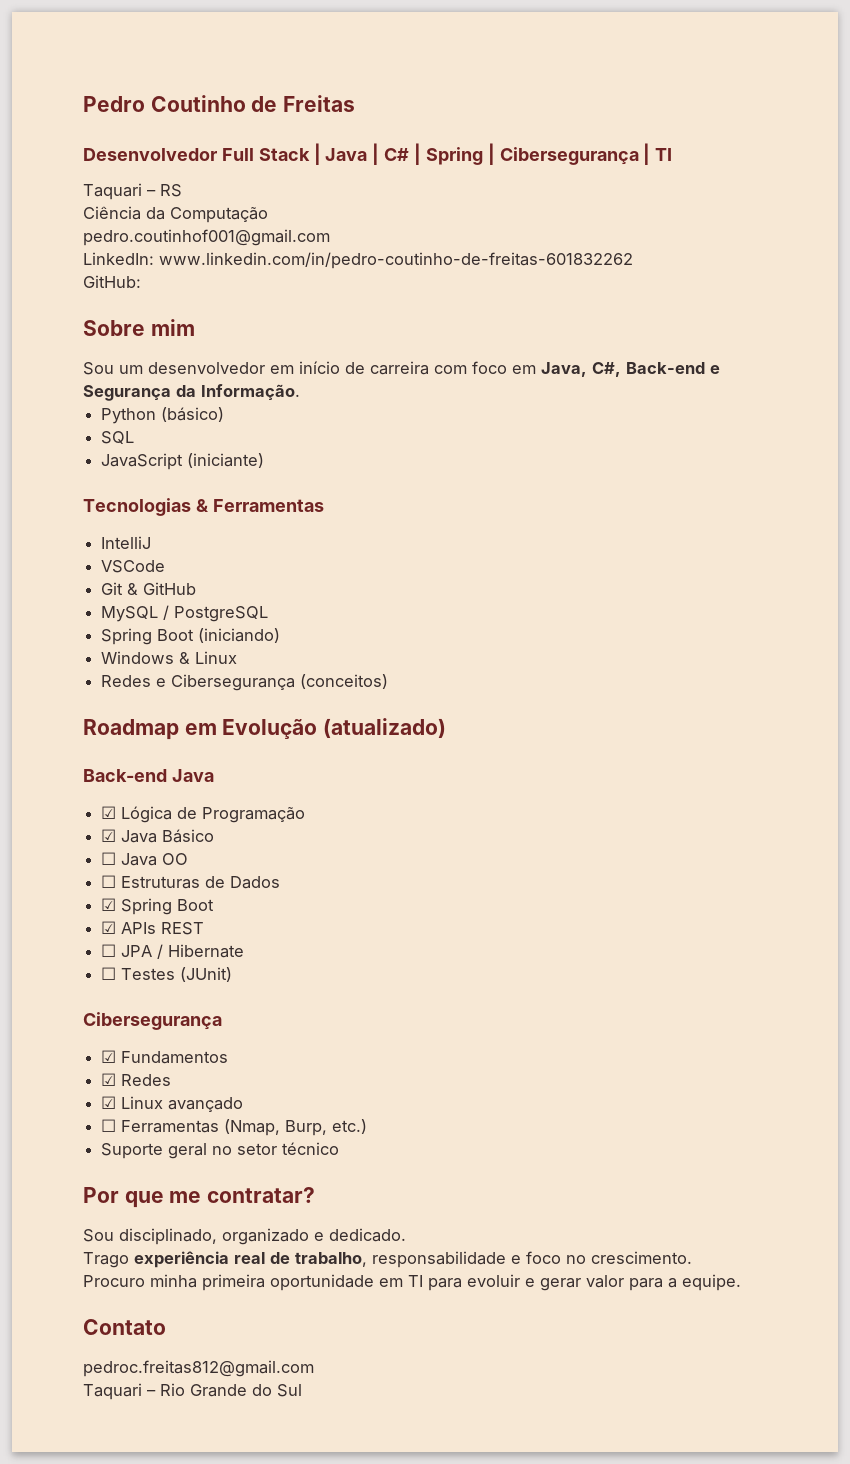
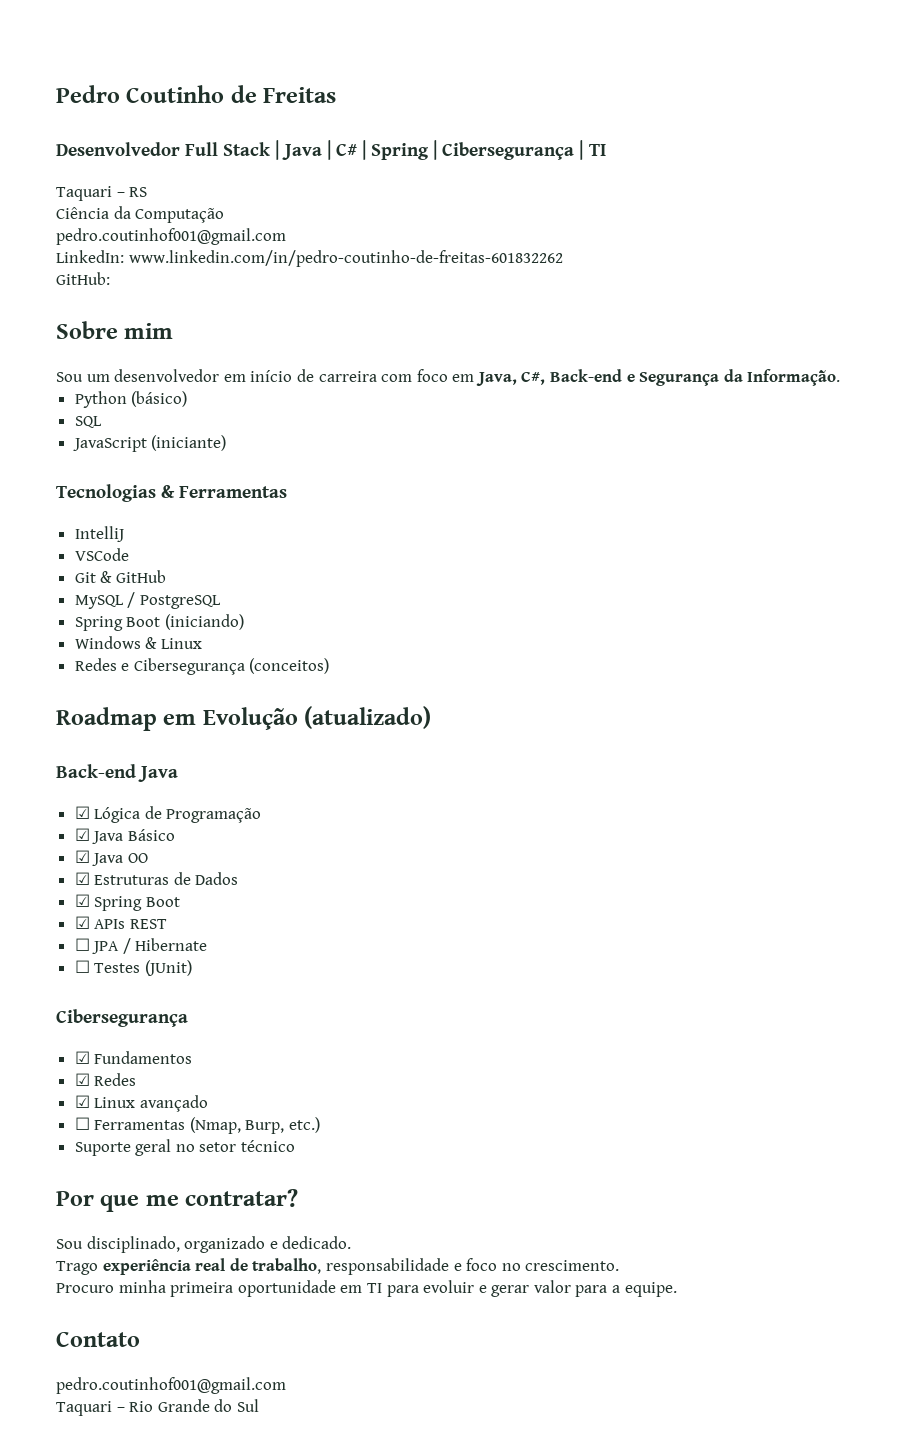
[101,852,117,865] ☐ -> [74,850,90,863] ☑
[101,875,117,888] ☐ -> [74,872,90,885] ☑
[83,1360,314,1377] pedroc.freitas812@gmail.com -> [56,1377,286,1394] pedro.coutinhof001@gmail.com

